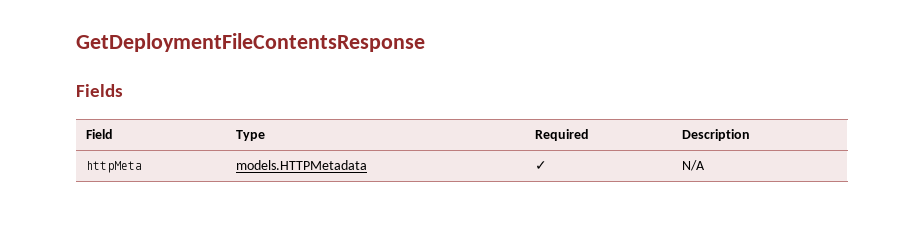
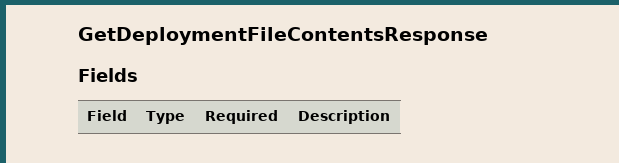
[85,161,142,173] [235,160,367,170] [534,161,547,170] [681,160,705,171] // httpMeta | models.HTTPMetadata | ✓ | N/A -> (391, 117) none

